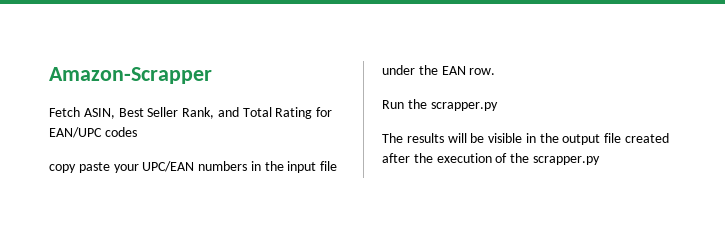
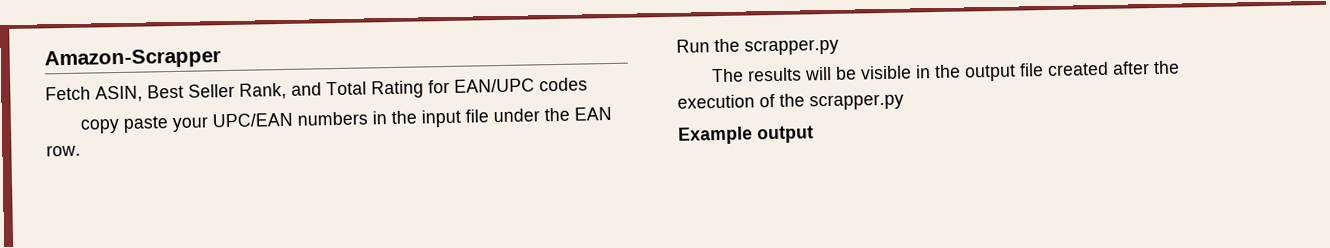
(600, 160) none -> [678,125,814,145] // Example output

